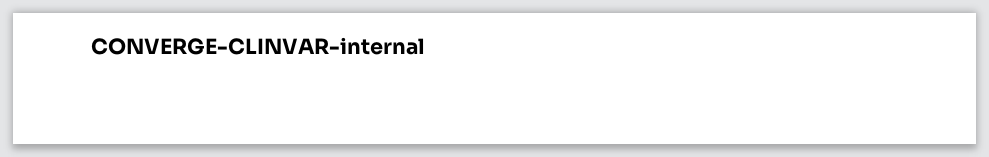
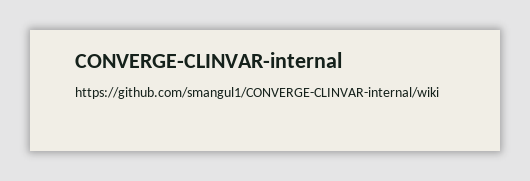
(425, 46) none -> [75,87,439,99] // https://github.com/smangul1/CONVERGE-CLINVAR-internal/wiki

